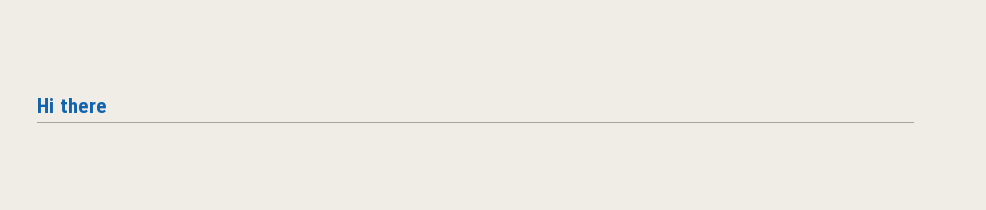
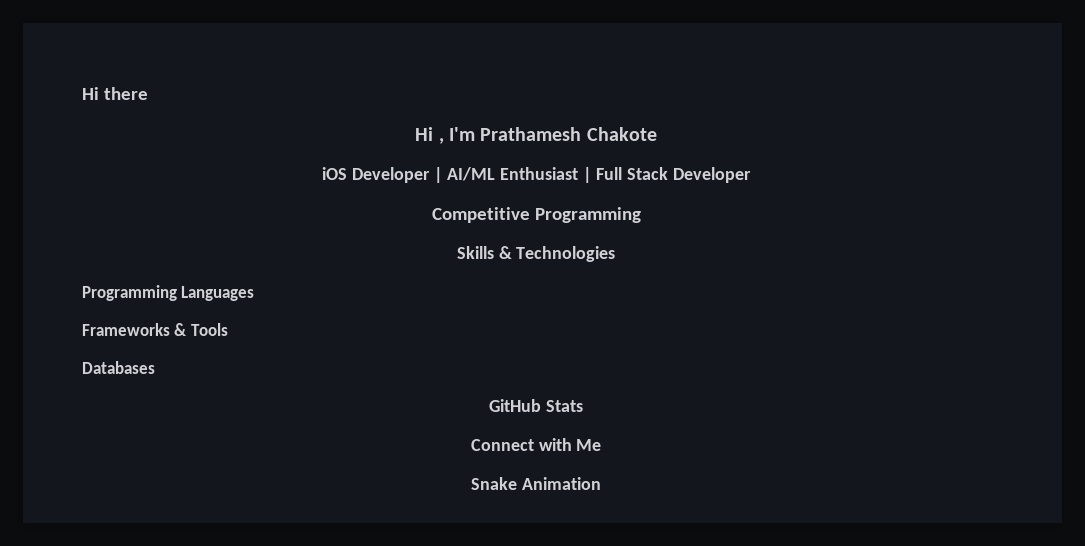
(107, 105) none -> [415,127,657,144] [322,167,751,183] [431,207,641,223] [456,246,616,262] [82,285,255,301] [82,323,228,336] [82,361,155,374] [489,399,583,412] [470,438,602,451] [471,477,601,490] // Hi , I'm Prathamesh Chakote // iOS Developer | AI/ML Enthusiast | Full Stack Developer // Competitive Programming // Skills & Technologies // Programming Languages // Frameworks & Tools // Databases // GitHub Stats // Connect with Me // Snake Animation

